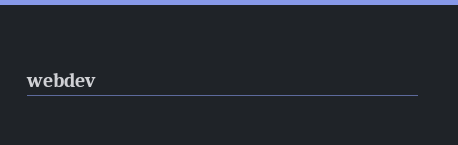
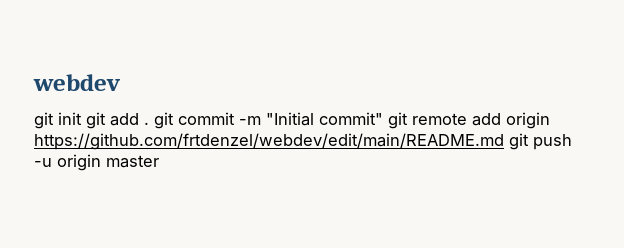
(96, 79) none -> [34,112,550,129] [34,133,572,150] [34,154,159,171] // git init git add . git commit -m "Initial commit" git remote add origin https://github.com/frtdenzel/webdev/edit/main/README.md git push -u origin master

